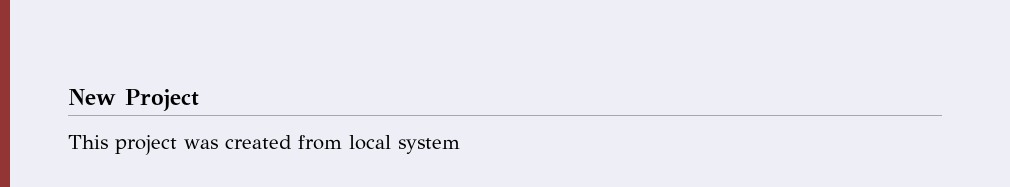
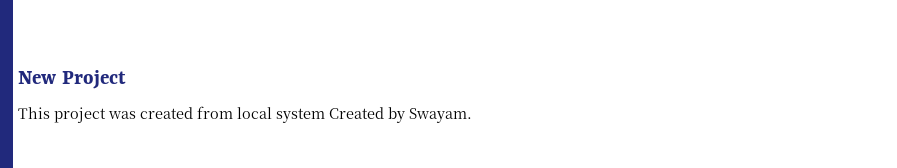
(460, 146) none -> [329,107,472,123] Created by Swayam.

